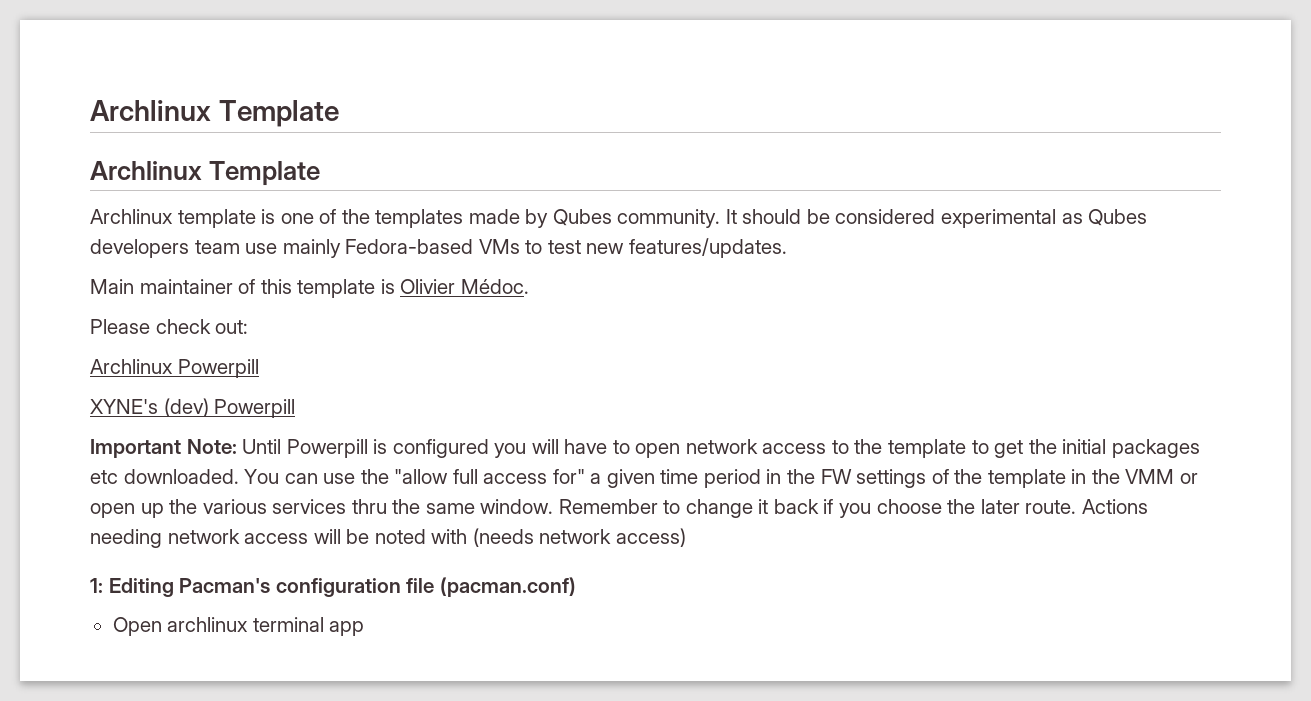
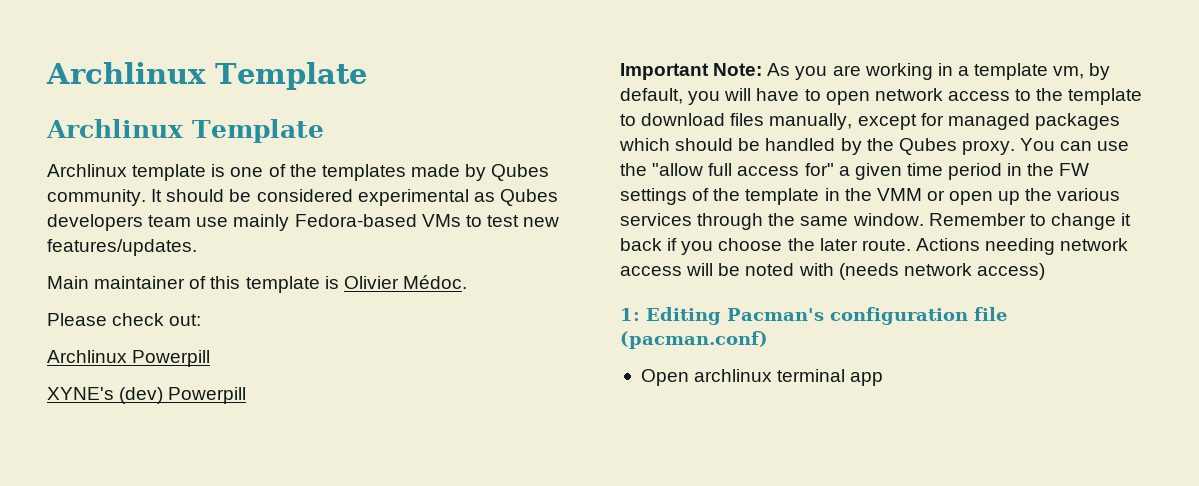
[242,439,489,458] Until Powerpill is configured -> [767,63,1111,80] [620,88,683,104] As you are working in a template vm, by default,
[994,439,1200,458] [90,469,239,484] get the initial packages etc downloaded. -> [641,113,1120,130] [619,138,1015,155] download files manually, except for managed packages which should be handled by the Qubes proxy.
[351,499,387,514] thru -> [697,213,764,230] through

